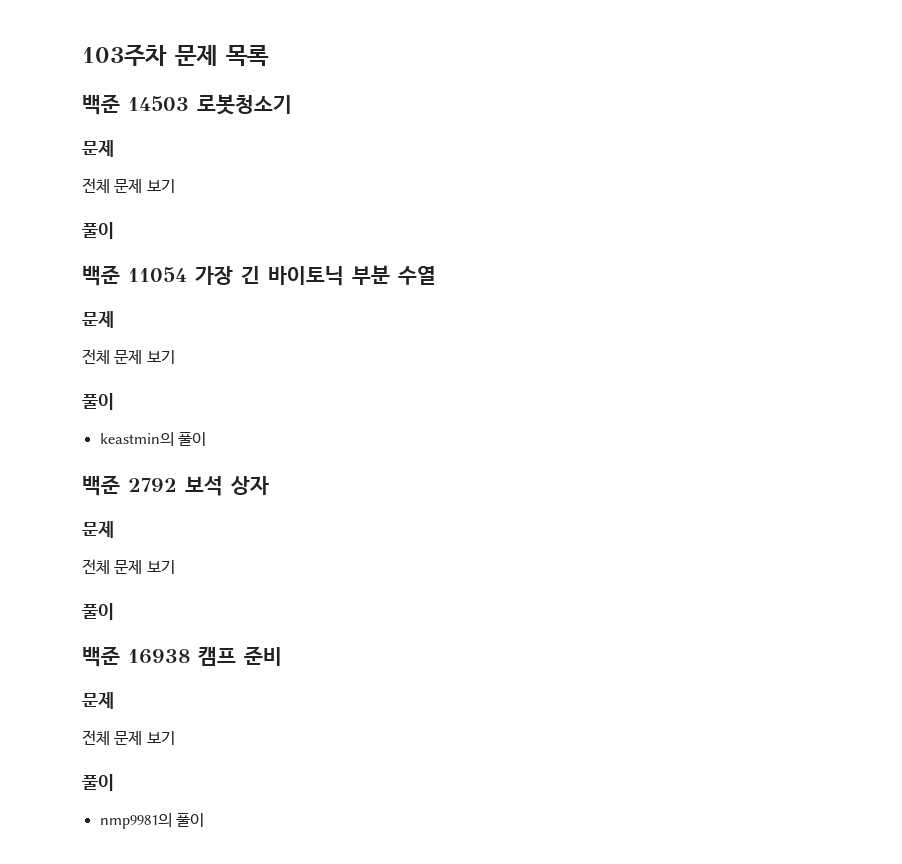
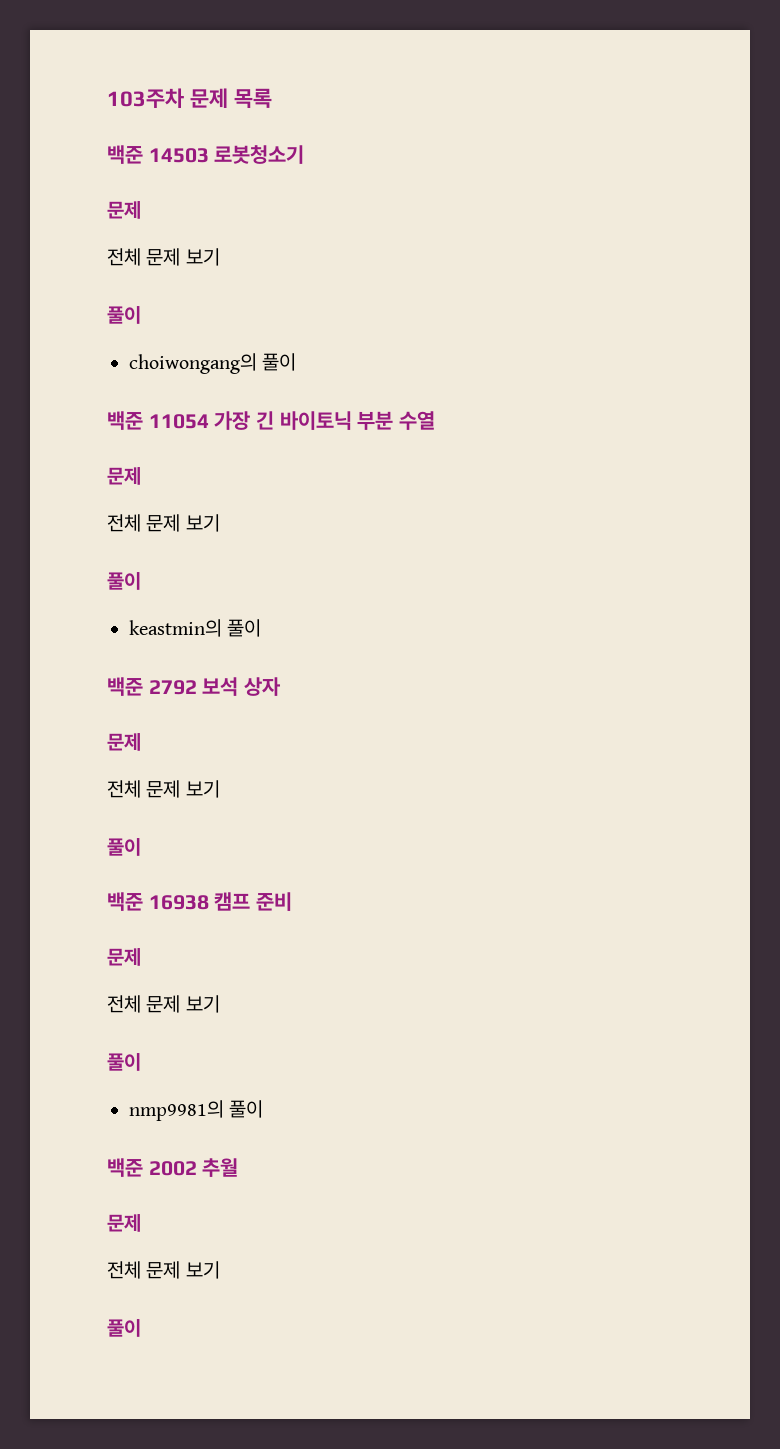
(114, 230) none -> [129,353,297,374] // choiwongang의 풀이
(204, 820) none -> [107,1158,239,1177] [107,1214,141,1232] [107,1261,220,1279] [107,1319,141,1337] // 백준 2002 추월 // 문제 // 전체 문제 보기 // 풀이

